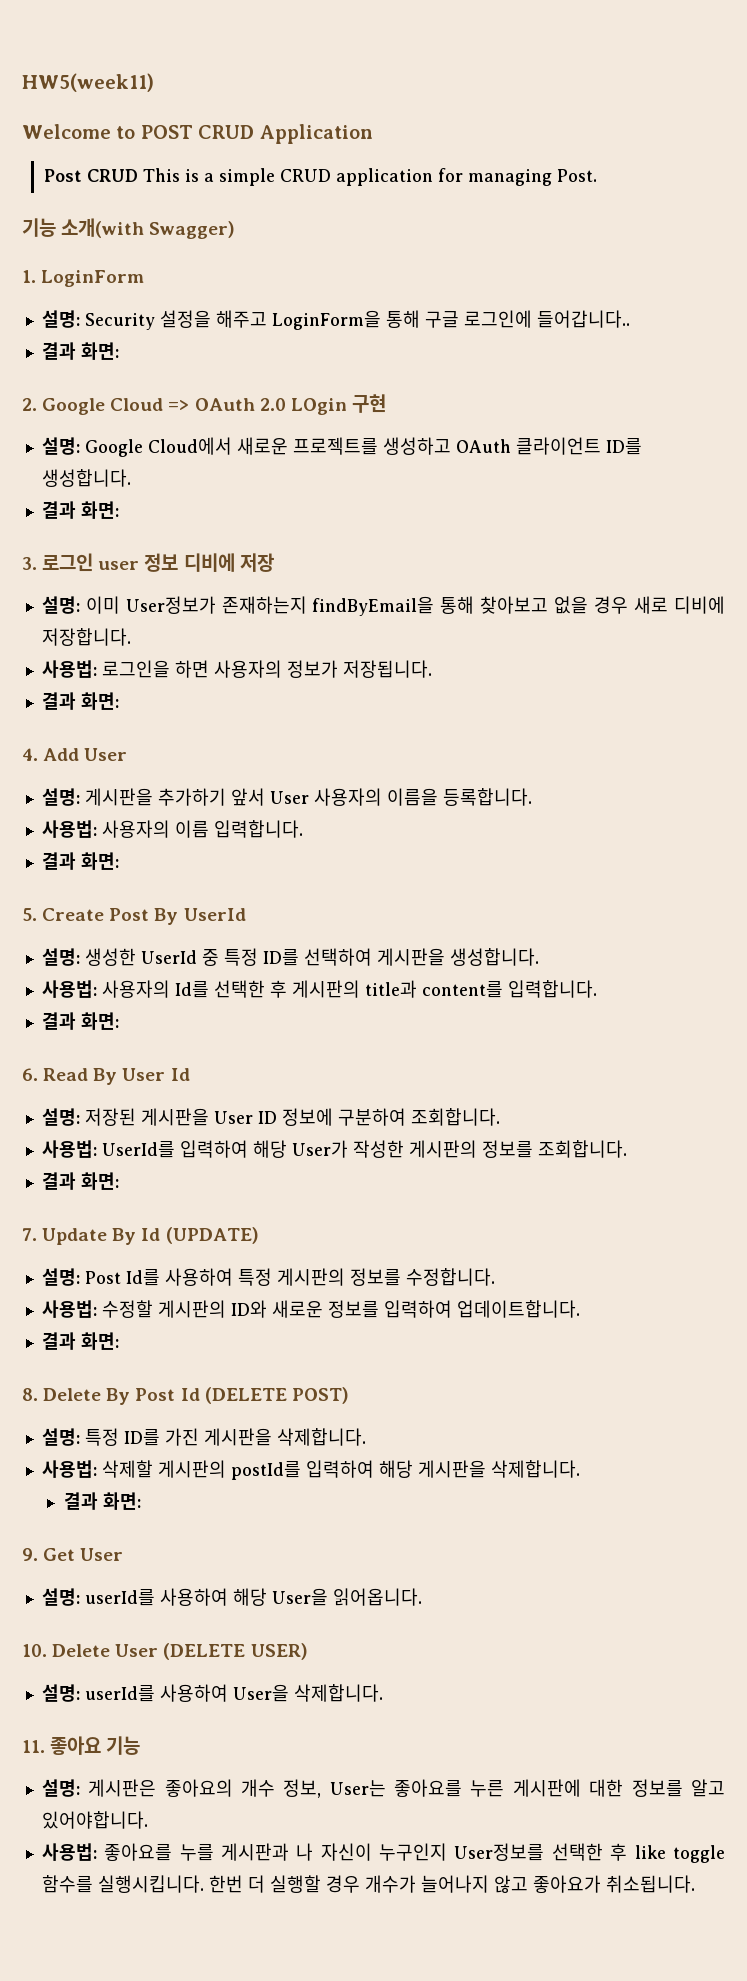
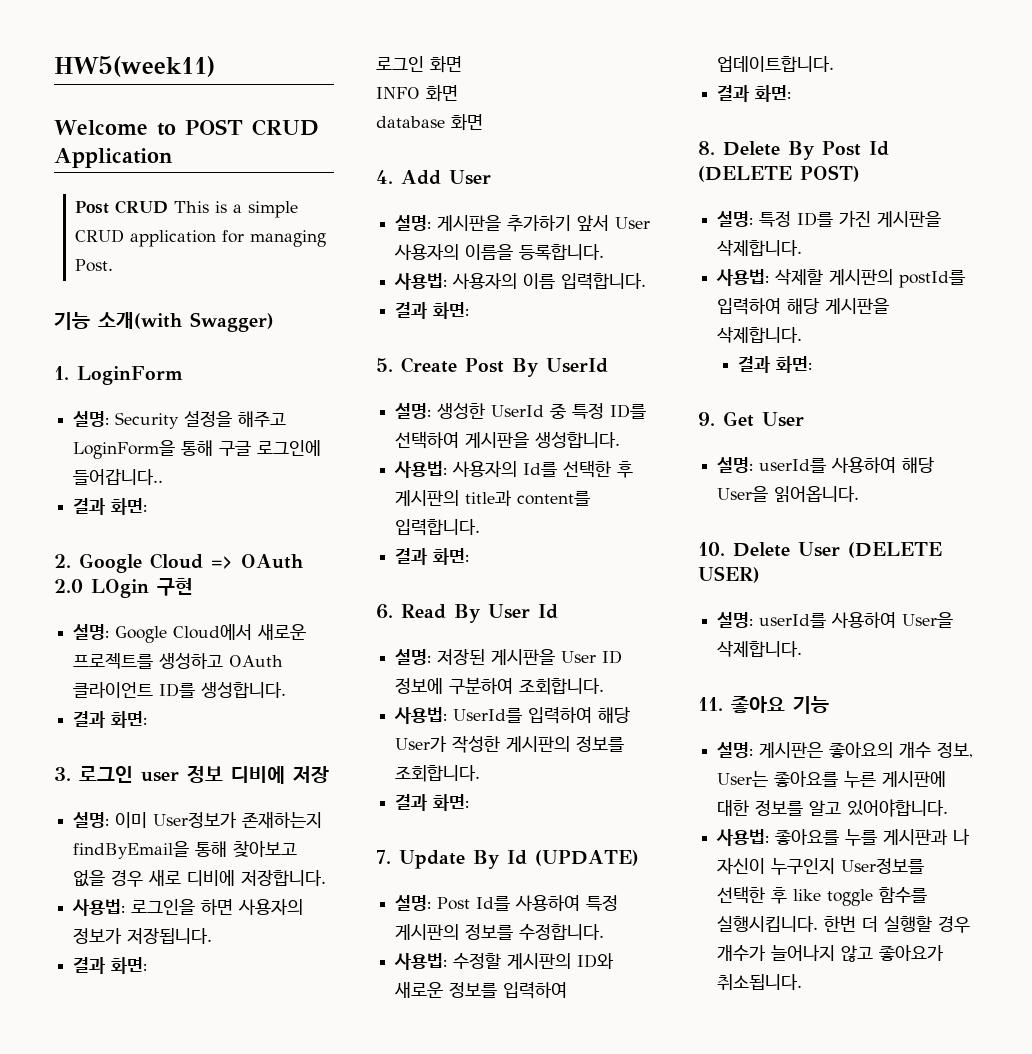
(119, 701) none -> [376,55,462,73] [376,84,458,102] [376,113,483,131] // 로그인 화면 // INFO 화면 // database 화면

